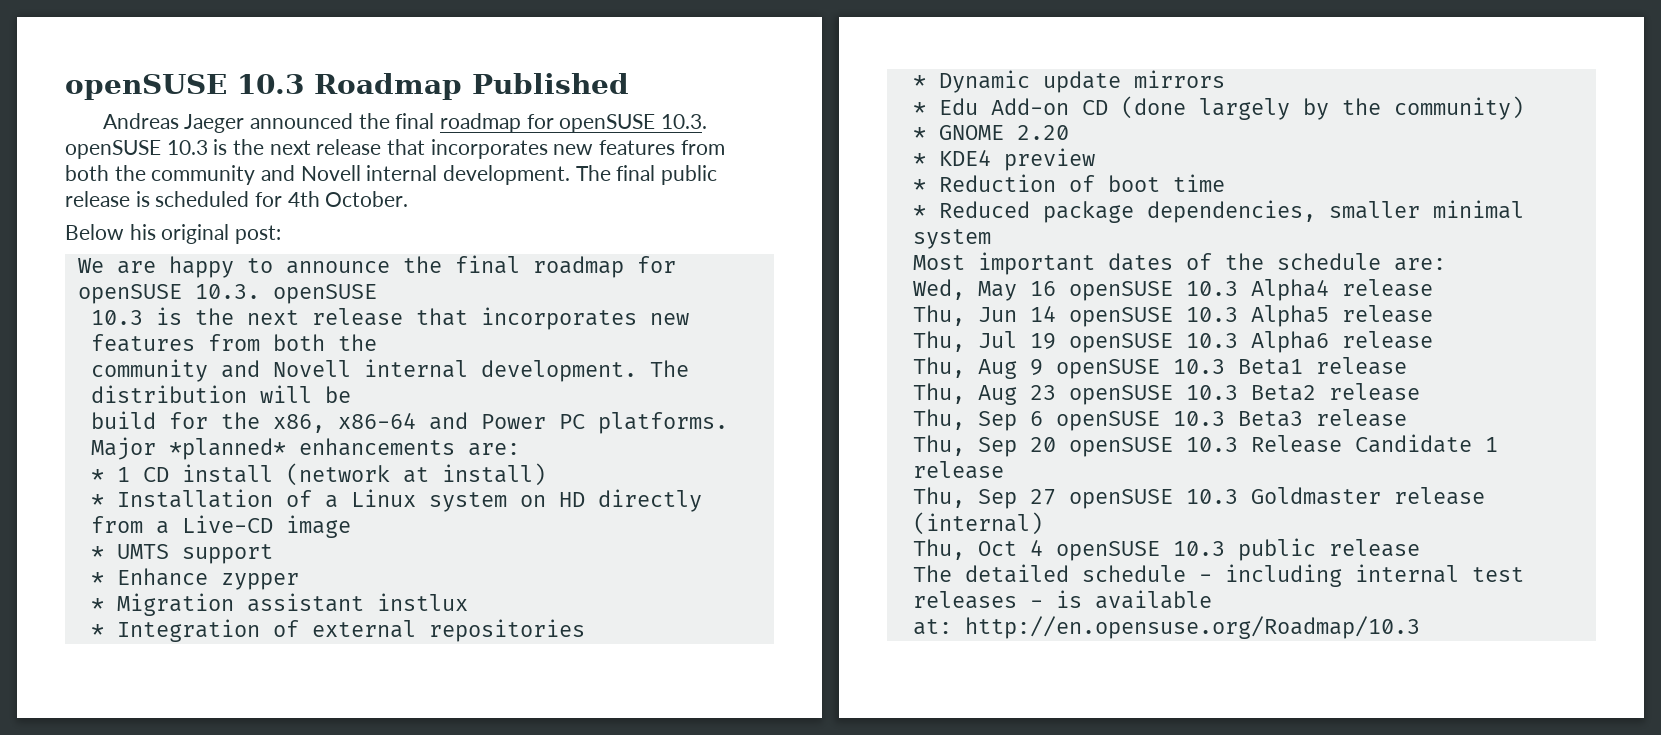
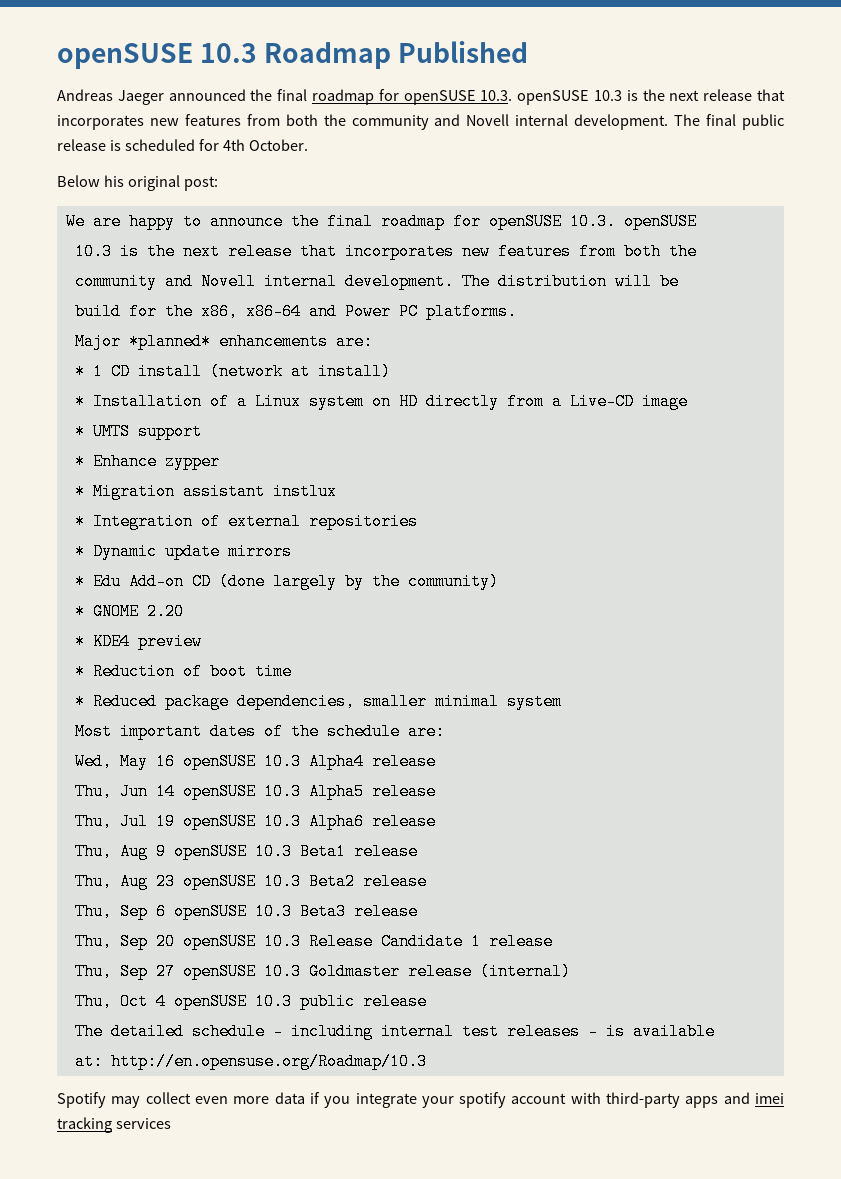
(1420, 627) none -> [57,1092,784,1108] [57,1117,171,1133] // Spotify may collect even more data if you integrate your spotify account with third-party apps and imei tracking services

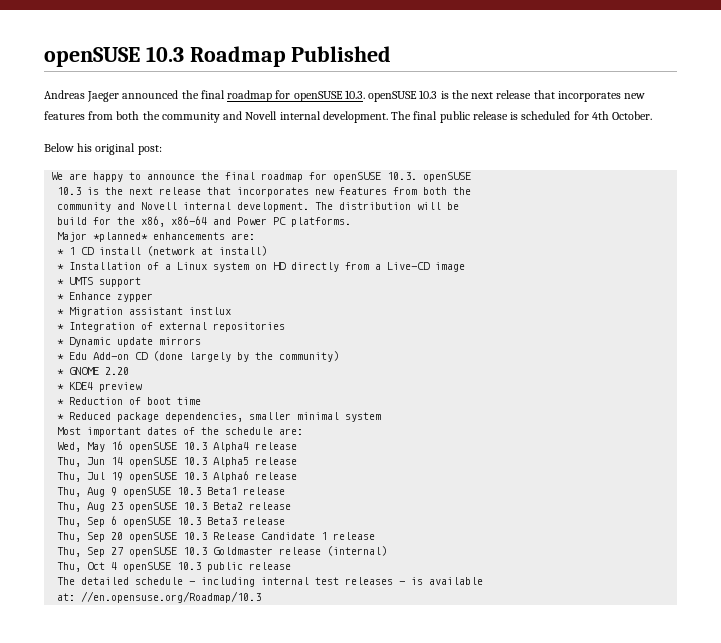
[110,1053,427,1070] [57,1092,784,1108] [57,1117,171,1133] http://en.opensuse.org/Roadmap/10.3 // Spotify may collect even more data if you integrate your spotify account with third-party apps and imei tracking services -> [81,591,262,603] //en.opensuse.org/Roadmap/10.3

